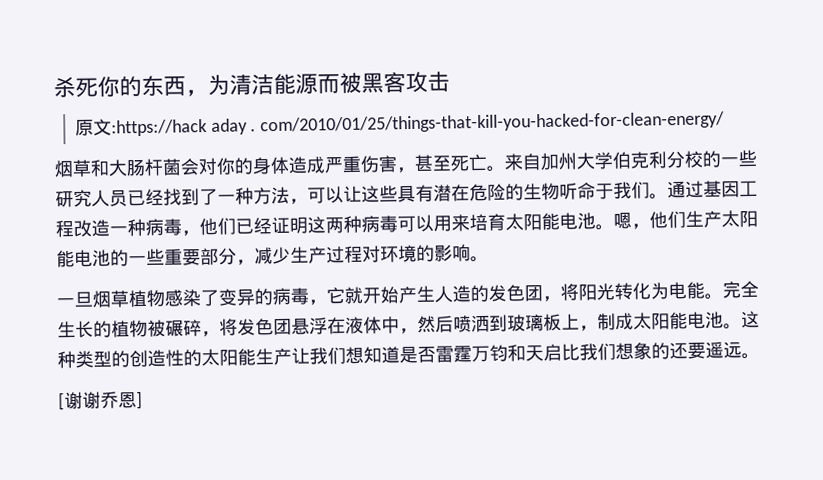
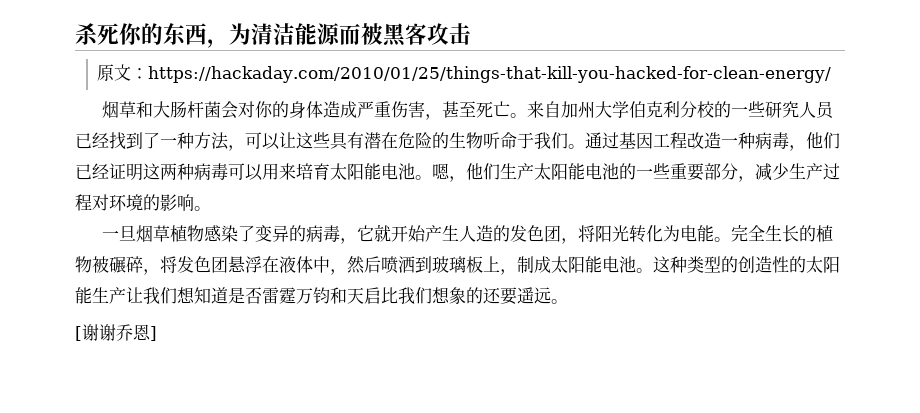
[110,111,726,137] :https://hack aday . com/2010/01/25/things-that-kill-you-hacked-for-clean-energy/ -> [131,66,832,83] ：https://hackaday.com/2010/01/25/things-that-kill-you-hacked-for-clean-energy/

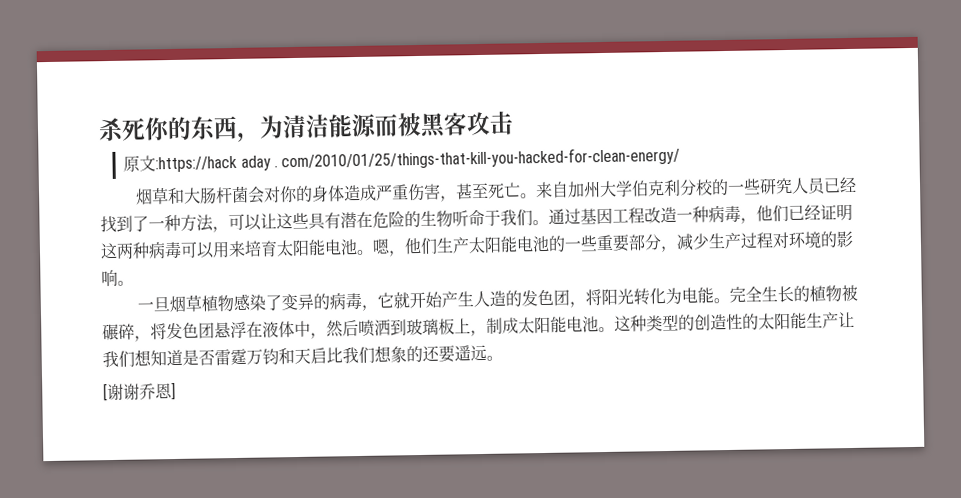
[131,66,832,83] ：https://hackaday.com/2010/01/25/things-that-kill-you-hacked-for-clean-energy/ -> [155,146,681,173] :https://hack aday . com/2010/01/25/things-that-kill-you-hacked-for-clean-energy/

